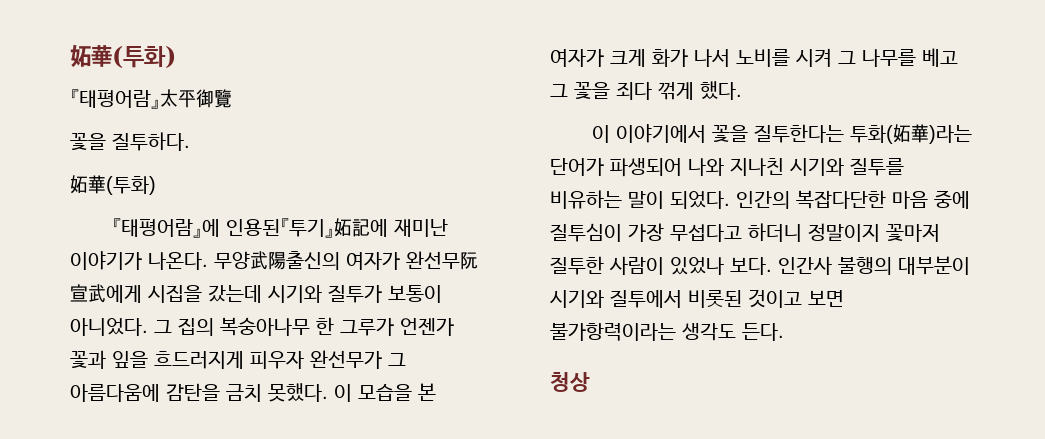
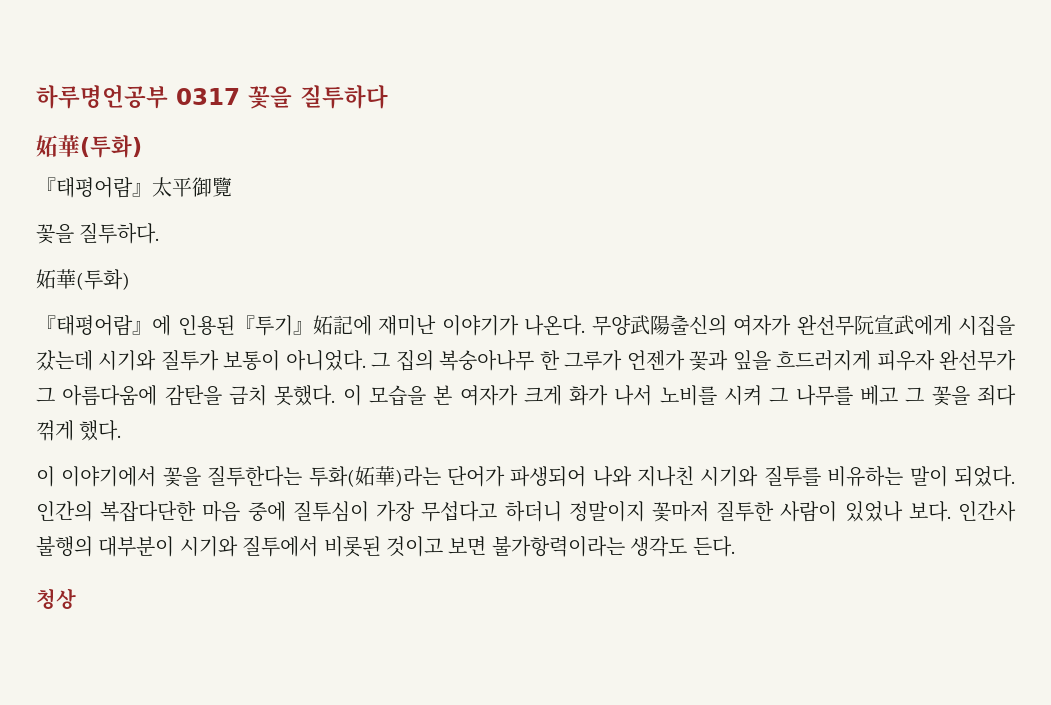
(70, 55) none -> [36,85,388,109] 하루명언공부 0317 꽃을 질투하다 //

